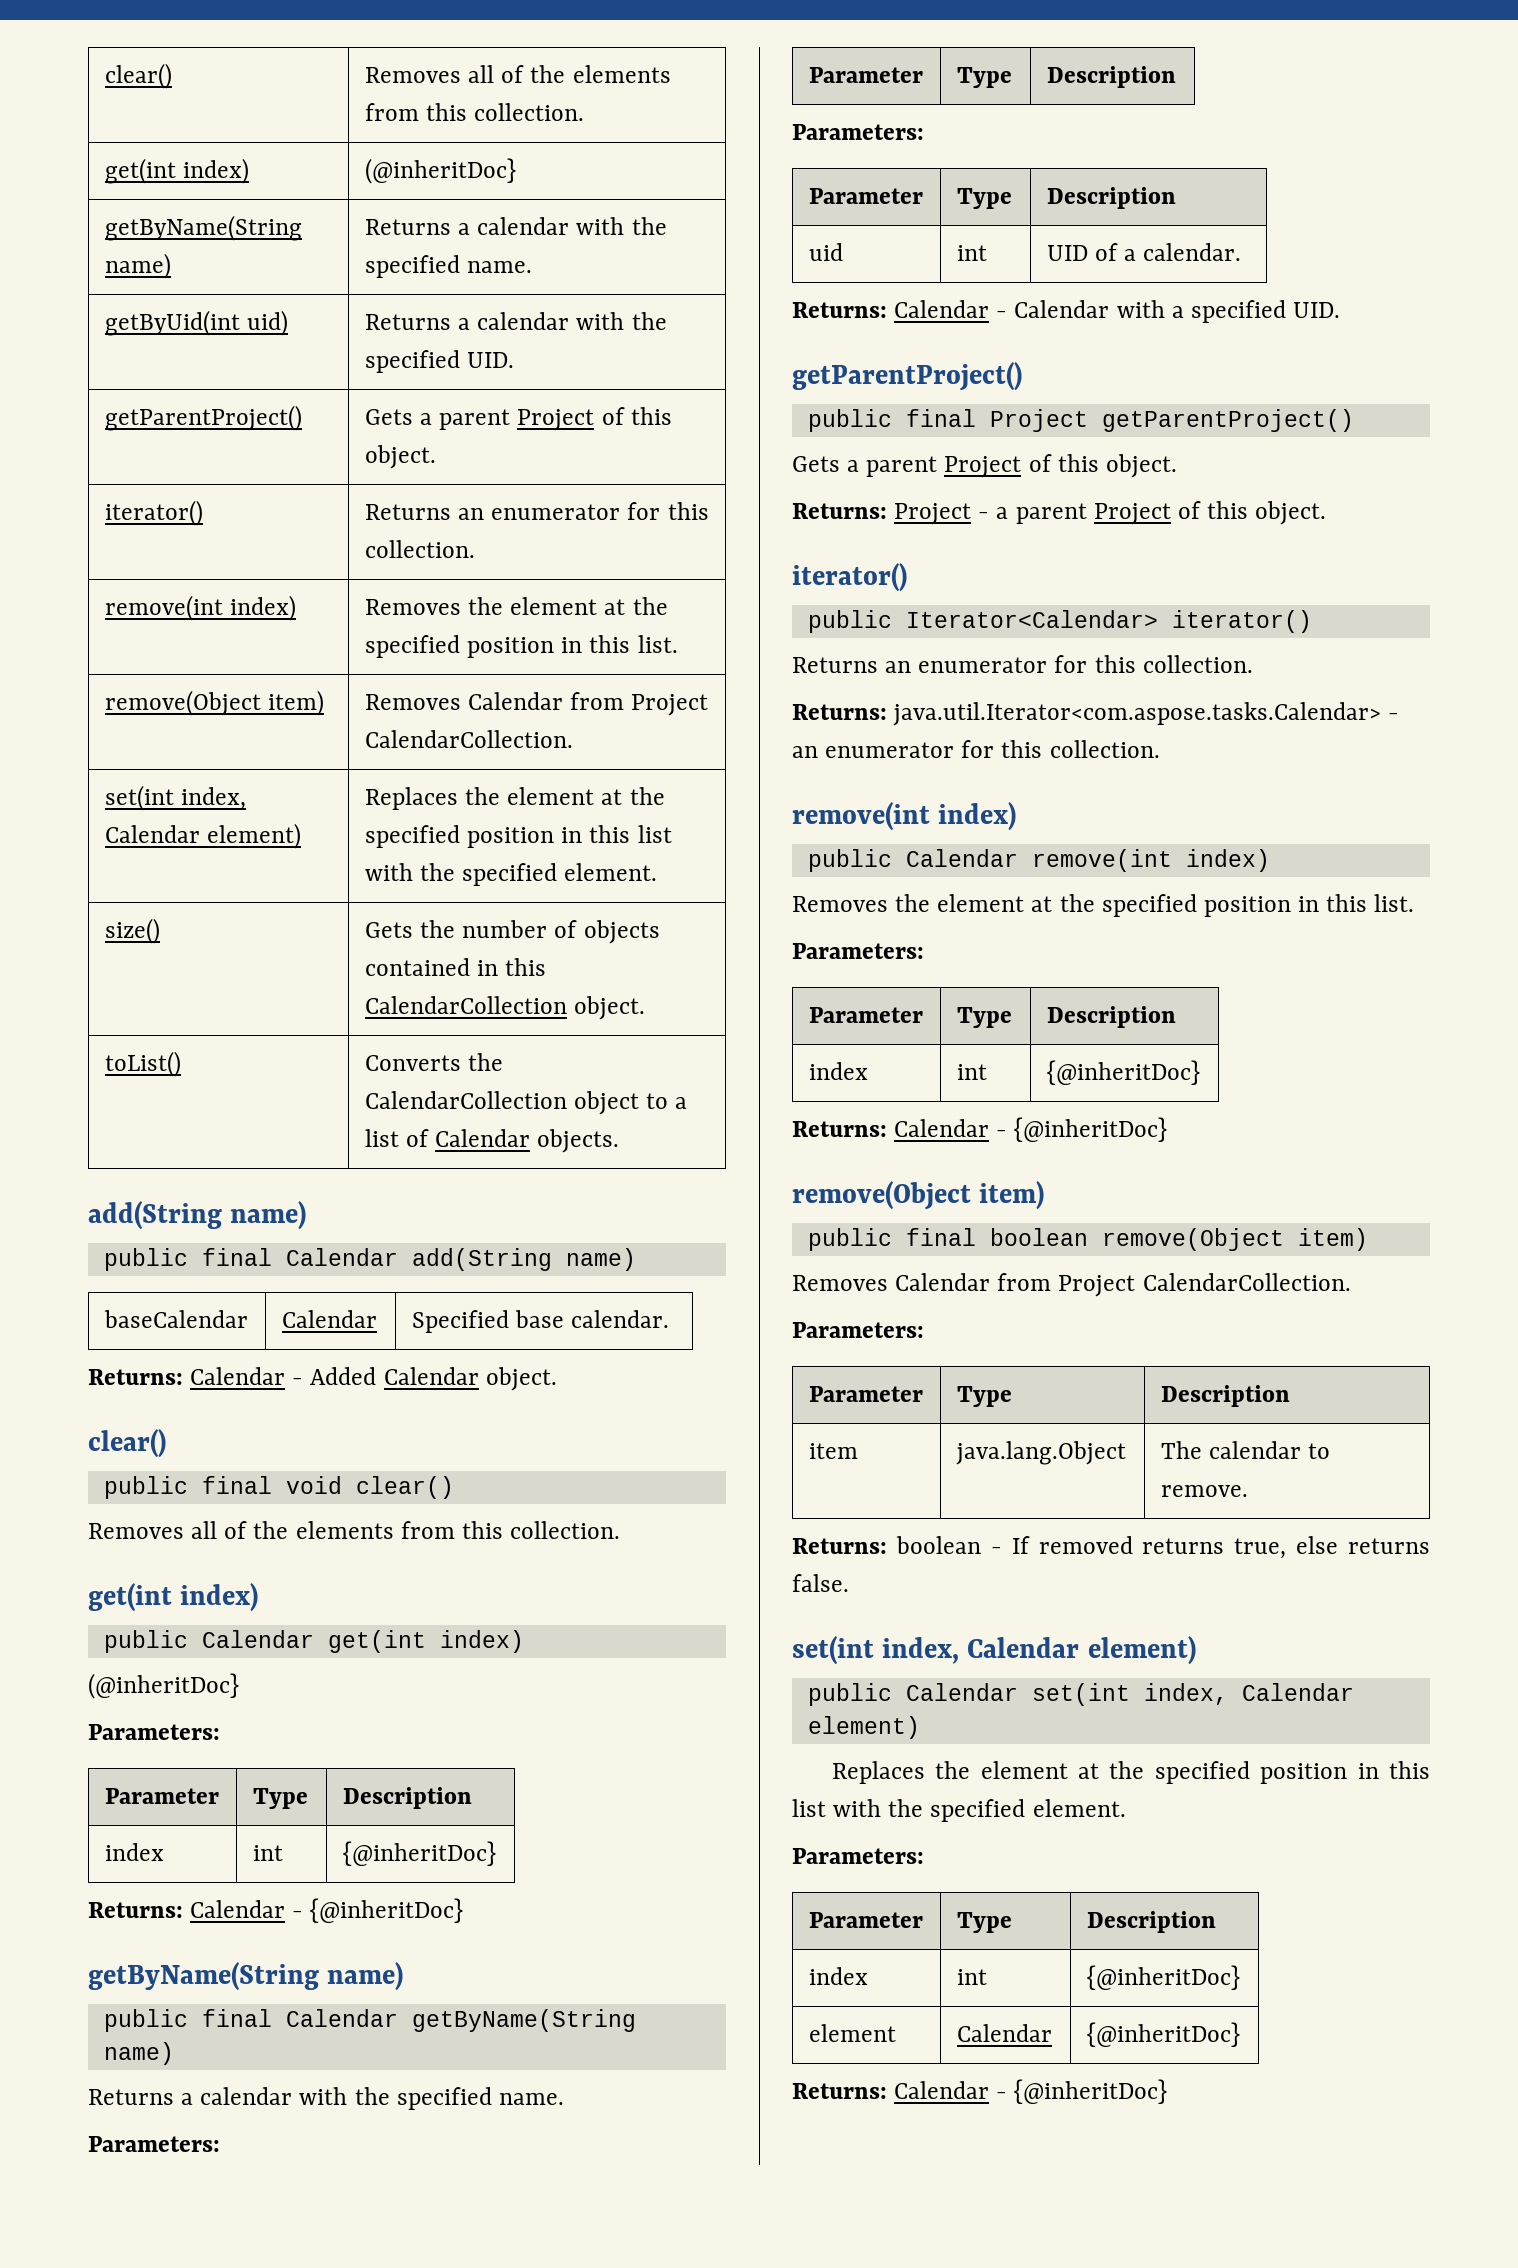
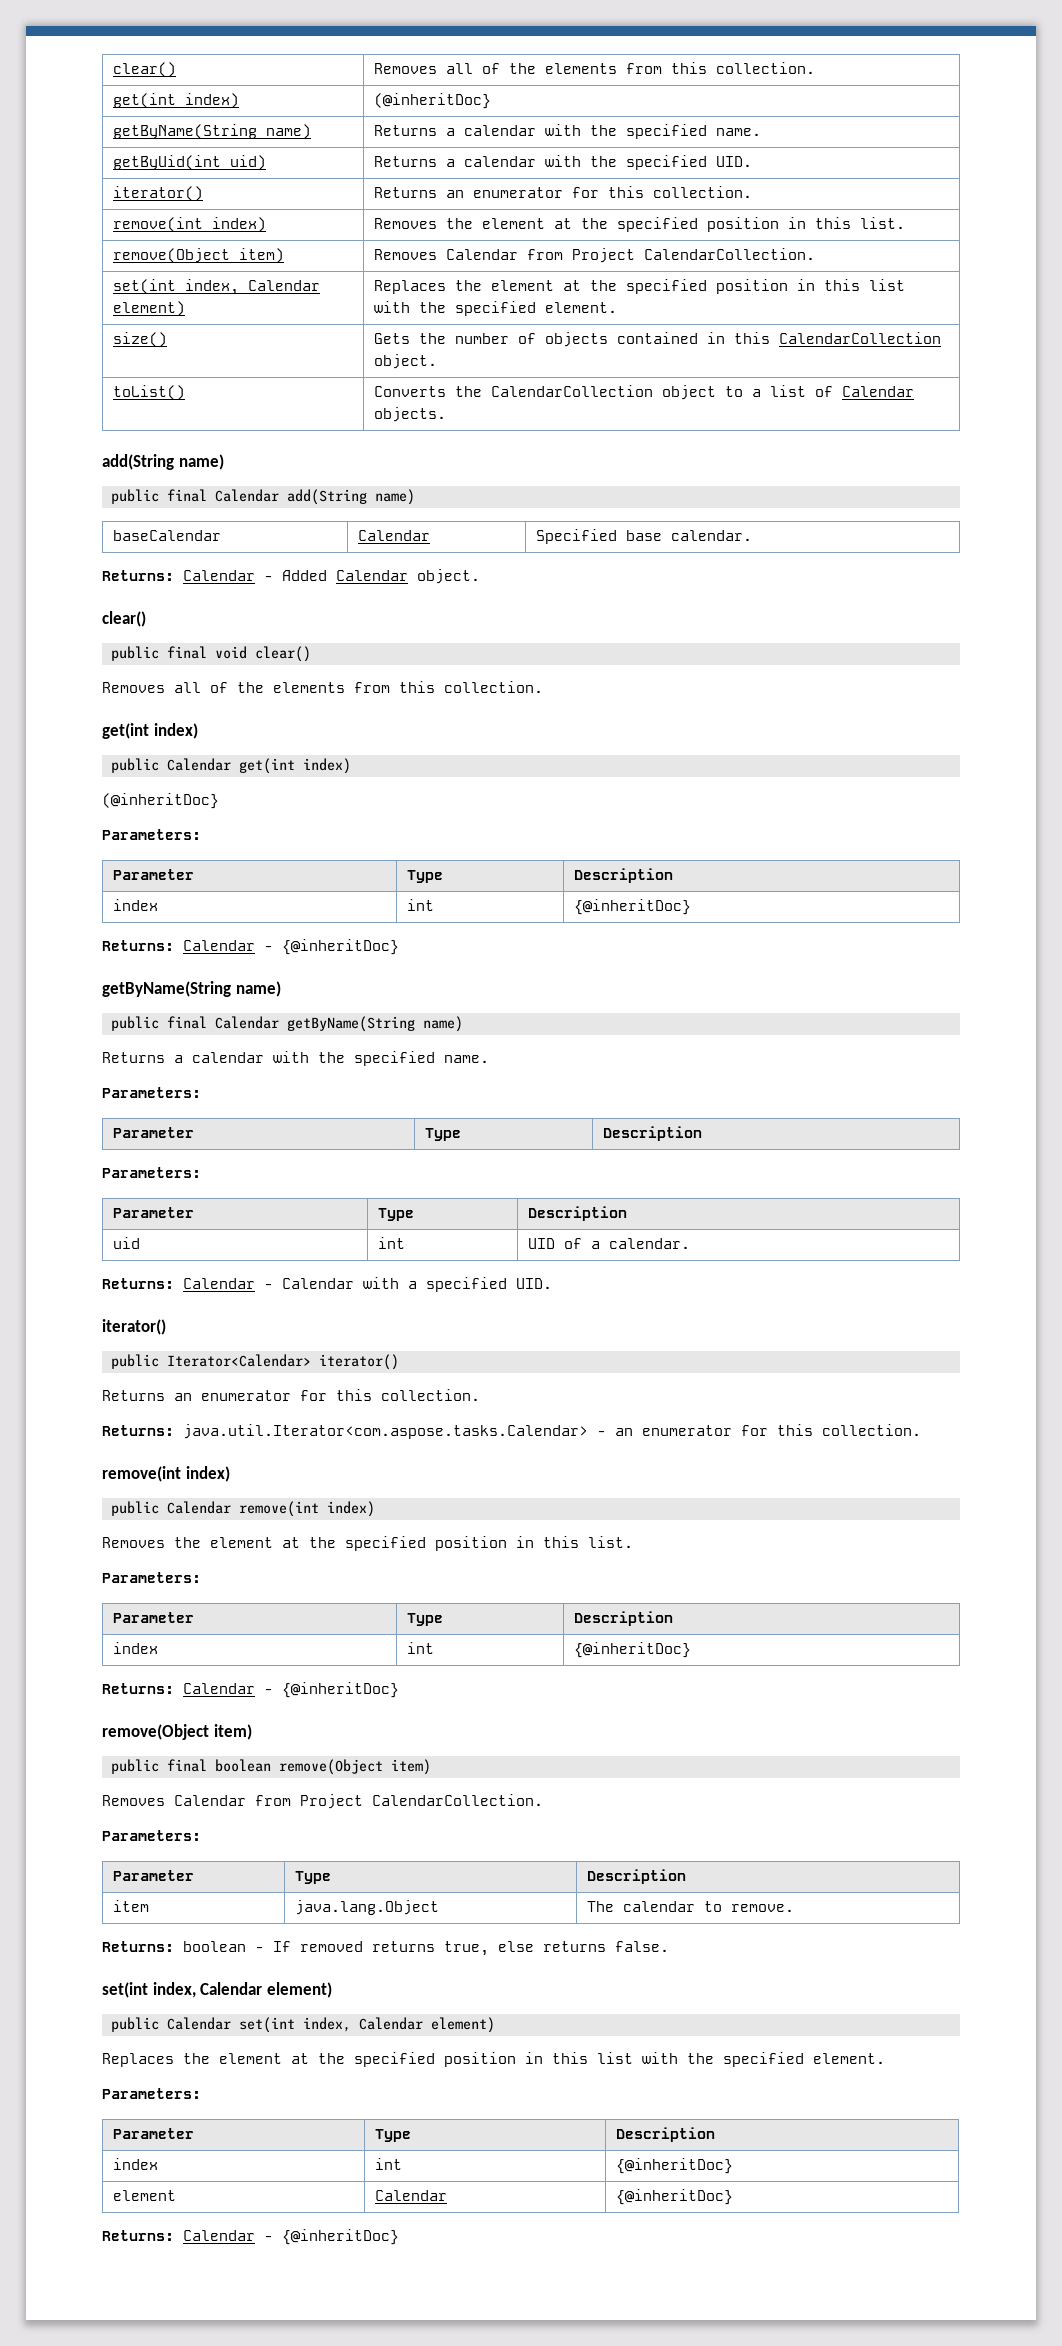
[104,405,302,431] [364,407,672,431] [364,445,436,469] // getParentProject() | Gets a parent Project of this object. -> (753, 161) none
[792,362,1022,391] [807,409,1354,432] [792,454,1177,478] [792,501,1327,525] // getParentProject() // public final Project getParentProject() // Gets a parent Project of this object. // Returns: Project - a parent Project of this object. -> (552, 1283) none

